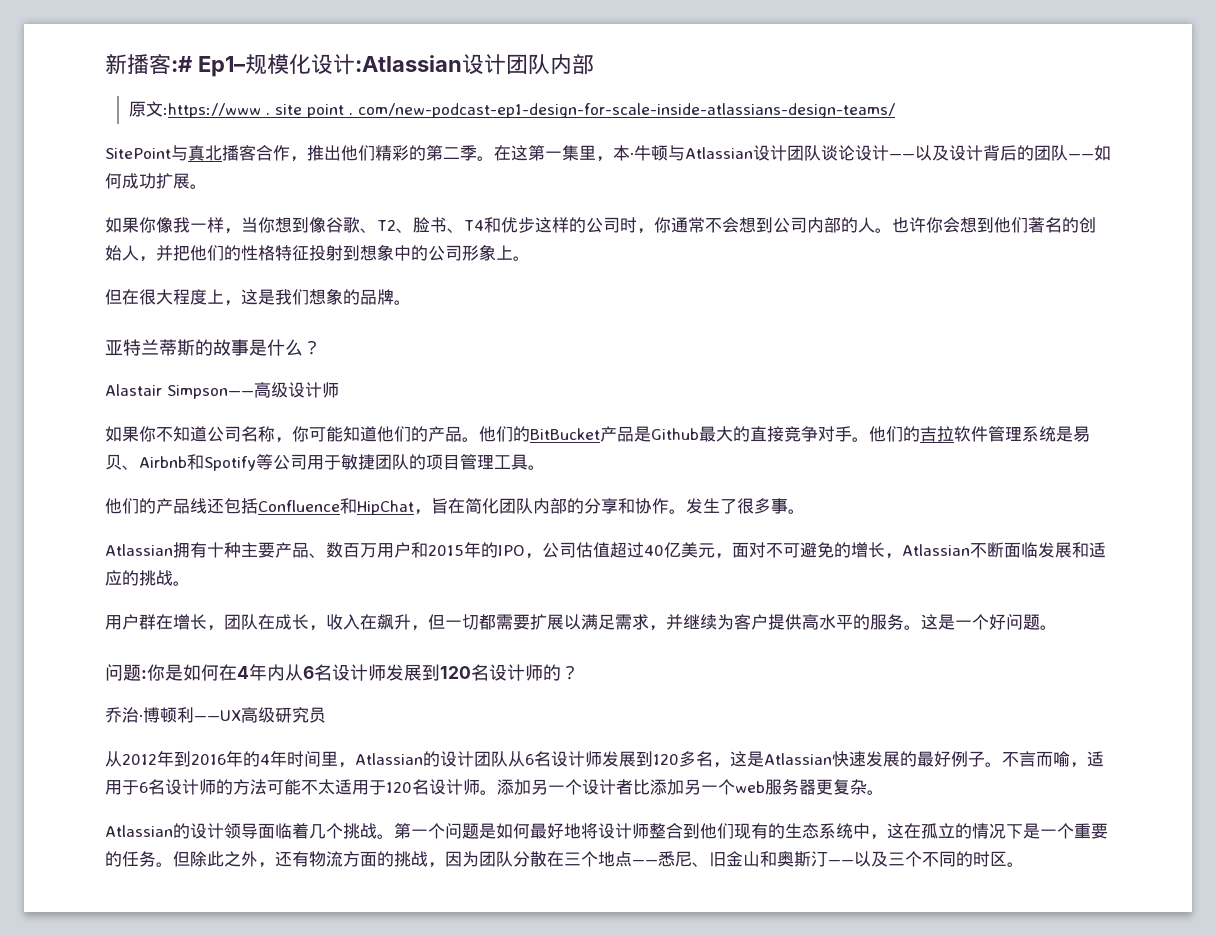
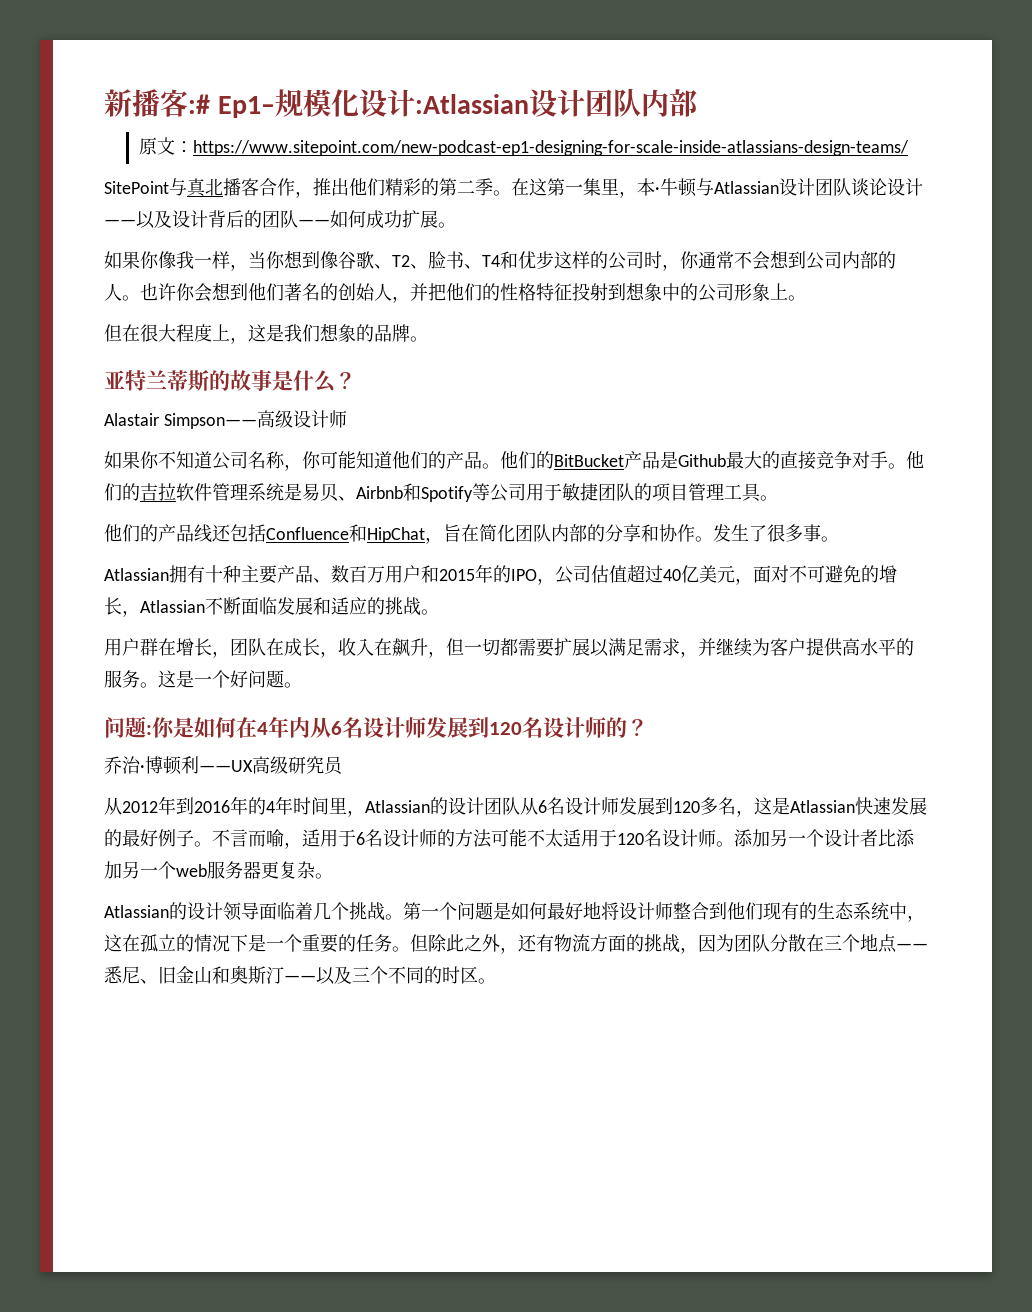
[162,103,895,118] :https://www . site point . com/new-podcast-ep1-design-for-scale-inside-atlassians-design-teams/ -> [174,140,909,156] ：https://www.sitepoint.com/new-podcast-ep1-designing-for-scale-inside-atlassians-design-teams/

